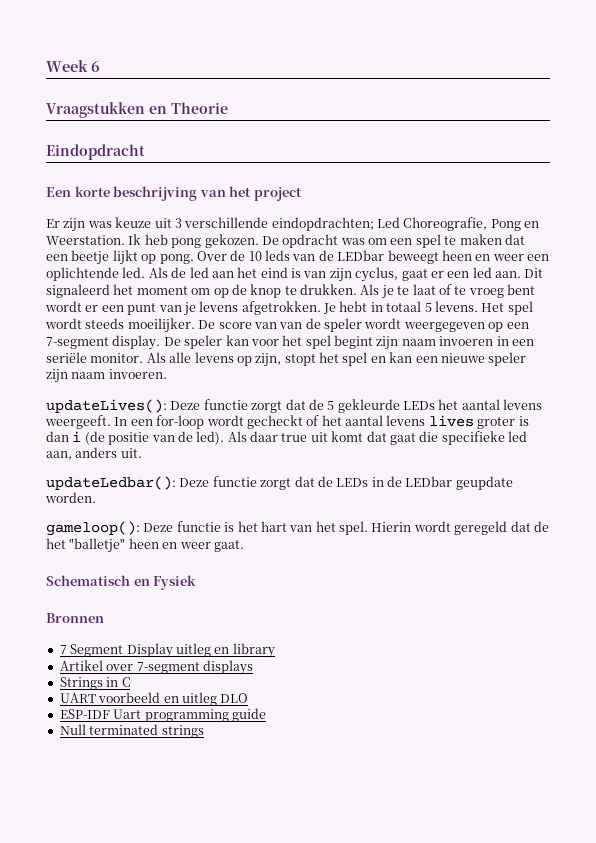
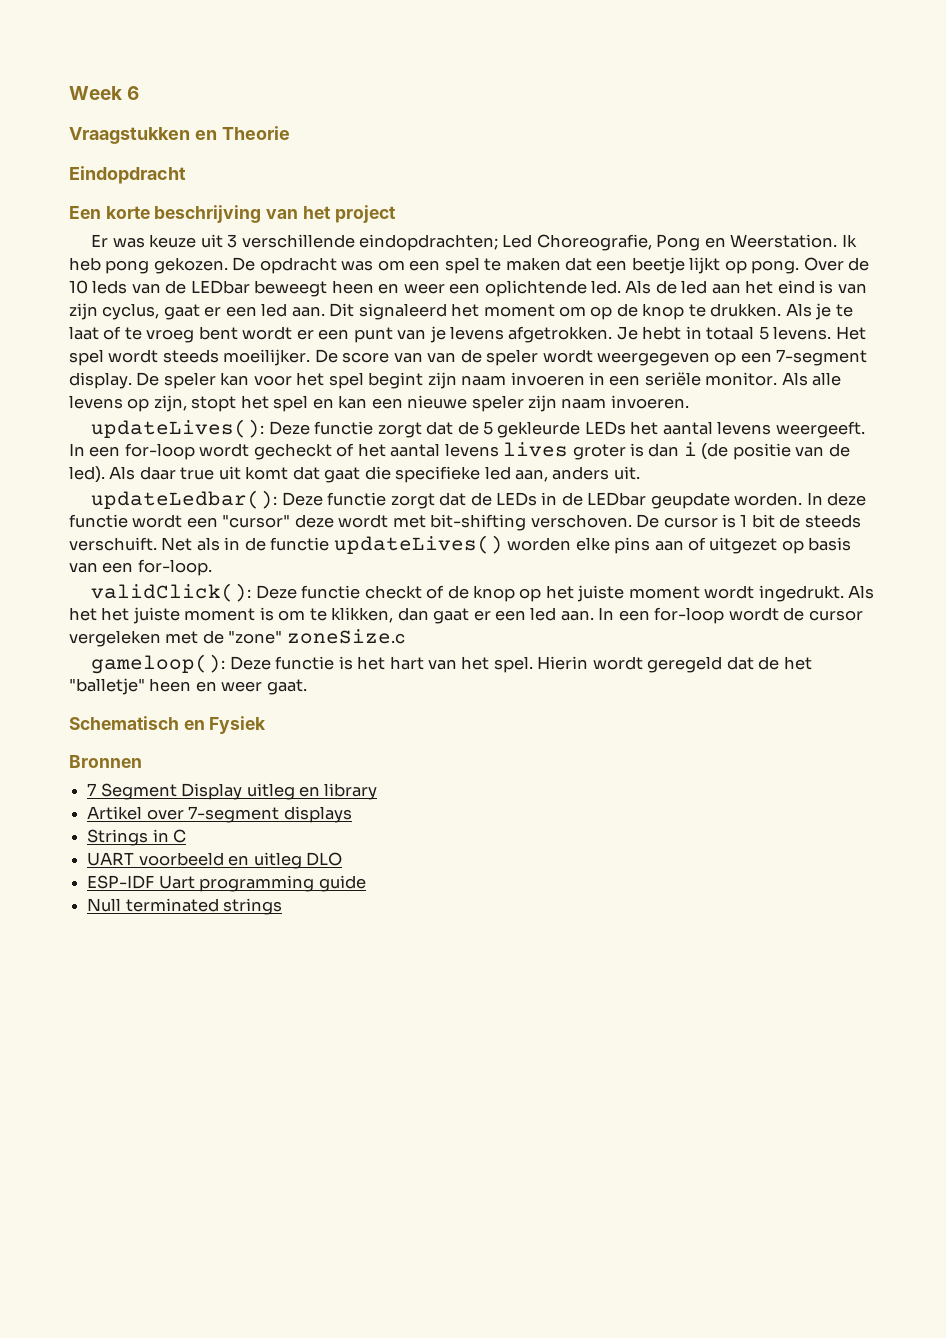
[63,218,86,232] zijn -> (109, 240) none
(96, 497) none -> [806,492,867,506] [69,514,861,531] [69,535,852,554] [69,559,212,576] [91,583,875,602] [69,607,863,624] [69,629,405,647] In deze functie wordt een "cursor" deze wordt met bit-shifting verschoven. De cursor is 1 bit de steeds verschuift. Net als in de functie updateLives() worden elke pins aan of uitgezet op basis van een for-loop. // validClick(): Deze functie checkt of de knop op het juiste moment wordt ingedrukt. Als het het juiste moment is om te klikken, dan gaat er een led aan. In een for-loop wordt de cursor vergeleken met de "zone" zoneSize.c

